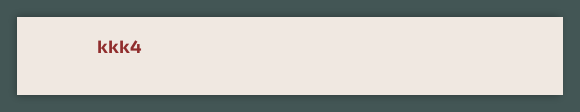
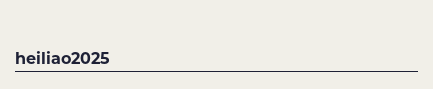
[97,40,142,53] kkk4 -> [15,51,110,64] heiliao2025

